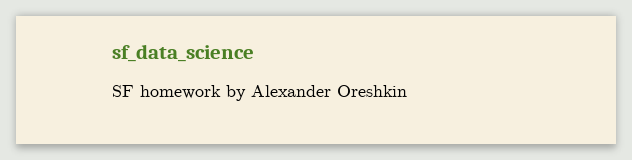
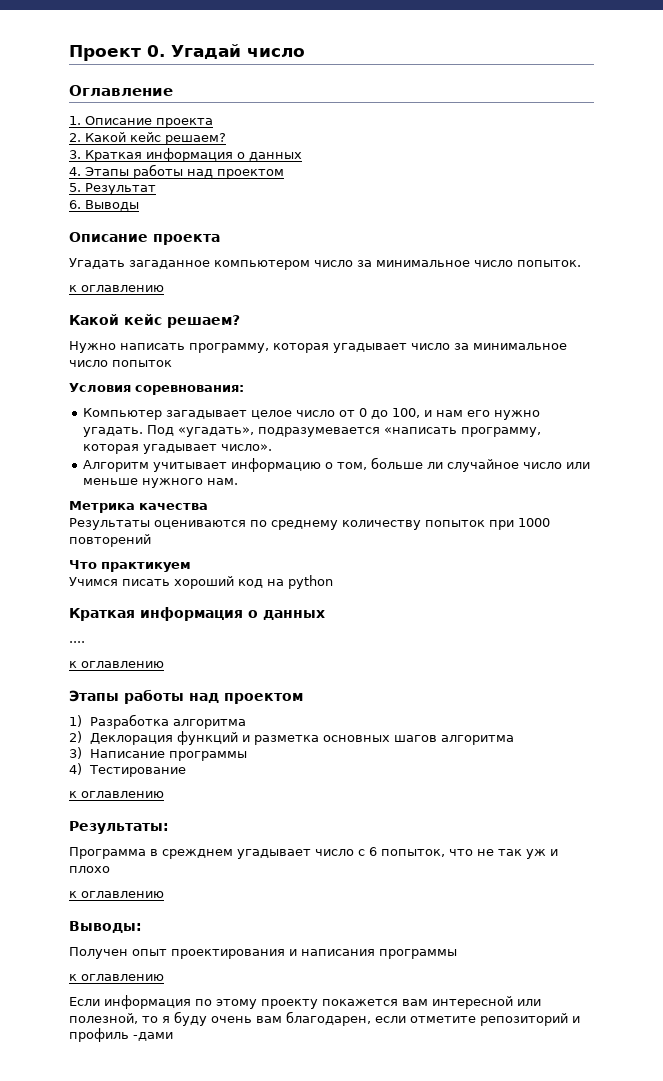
[112,44,254,62] [112,85,407,101] sf_data_science // SF homework by Alexander Oreshkin -> [69,44,305,61] [69,85,173,96] [69,116,213,128] [69,132,226,145] [69,148,302,162] [69,164,284,179] [69,183,156,195] [69,200,139,211] [69,232,220,245] [69,258,581,270] [69,285,164,292] [69,314,240,328] [69,341,567,353] [69,360,172,367] [69,383,244,395] [83,408,541,420] [83,425,542,437] [83,444,273,454] [83,457,591,472] [83,478,239,488] [69,501,208,513] [69,518,550,530] [69,534,151,547] [69,560,191,572] [69,575,333,589] [69,607,325,621] [69,641,85,643] [69,661,164,668] [69,689,303,704] [69,714,246,729] [69,731,514,745] [69,747,247,761] [69,763,186,777] [69,791,164,798] [69,821,169,834] [69,847,558,859] [69,866,110,873] [69,891,164,898] [69,921,142,933] [69,947,457,959] [69,974,164,981] [69,995,541,1009] [69,1011,580,1026] [69,1028,173,1042] Проект 0. Угадай число // Оглавление // 1. Описание проекта // 2. Какой кейс решаем? // 3. Краткая информация о данных // 4. Этапы работы над проектом // 5. Результат // 6. Выводы // Описание проекта // Угадать загаданное компьютером число за минимальное число попыток. // к оглавлению // Какой кейс решаем? // Нужно написать программу, которая угадывает число за минимальное число попыток // Условия соревнования: // Компьютер загадывает целое число от 0 до 100, и нам его нужно угадать. Под «угадать», подразумевается «написать программу, которая угадывает число». // Алгоритм учитывает информацию о том, больше ли случайное число или меньше нужного нам. // Метрика качества // Результаты оцениваются по среднему количеству попыток при 1000 повторений // Что практикуем // Учимся писать хороший код на python // Краткая информация о данных // .... // к оглавлению // Этапы работы над проектом // 1) Разработка алгоритма // 2) Деклорация функций и разметка основных шагов алгоритма // 3) Написание программы // 4) Тестирование // к оглавлению // Результаты: // Программа в срежднем угадывает число с 6 попыток, что не так уж и плохо // к оглавлению // Выводы: // Получен опыт проектирования и написания программы // к оглавлению // Если информация по этому проекту покажется вам интересной или полезной, то я буду очень вам благодарен, если отметите репозиторий и профиль -дами

